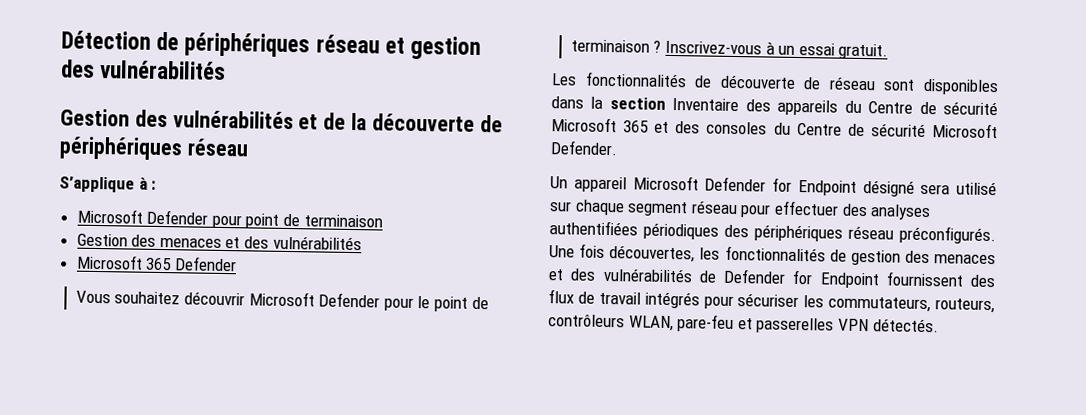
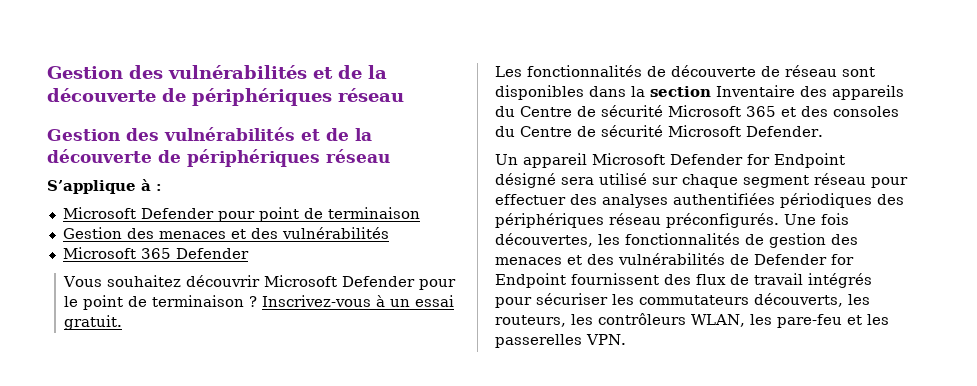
[61,30,482,61] [60,59,227,81] Détection de périphériques réseau et gestion des vulnérabilités -> [47,65,387,79] [47,88,404,106] Gestion des vulnérabilités et de la découverte de périphériques réseau
[828,296,995,314] commutateurs, routeurs, -> [639,293,870,307] [495,314,593,327] commutateurs découverts, les routeurs, les
(674, 323) none -> [749,314,772,325] les
[756,317,939,334] passerelles VPN détectés. -> [866,314,889,325] [495,334,626,348] les passerelles VPN.

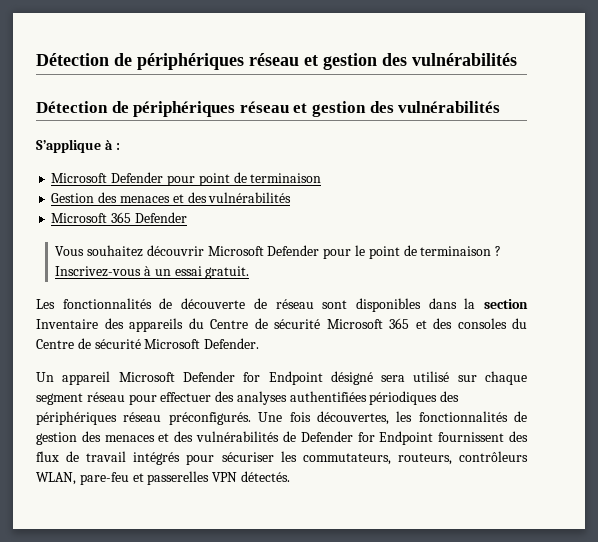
[47,65,387,79] [47,88,404,106] [47,127,372,141] [47,149,390,167] Gestion des vulnérabilités et de la découverte de périphériques réseau // Gestion des vulnérabilités et de la découverte de périphériques réseau -> [36,53,517,70] [36,101,501,117] Détection de périphériques réseau et gestion des vulnérabilités // Détection de périphériques réseau et gestion des vulnérabilités
[639,293,870,307] [495,314,593,327] commutateurs découverts, les routeurs, les -> [302,453,452,465] commutateurs, routeurs,
[749,314,772,325] les -> (76, 478) none
[866,314,889,325] [495,334,626,348] les passerelles VPN. -> [147,471,290,485] passerelles VPN détectés.

